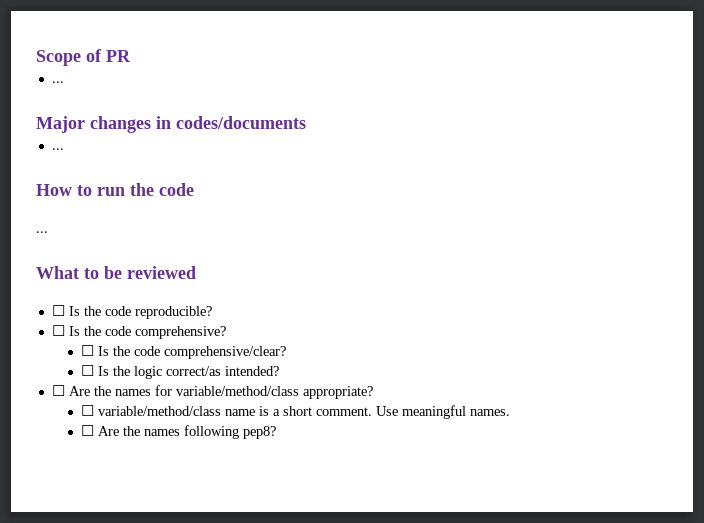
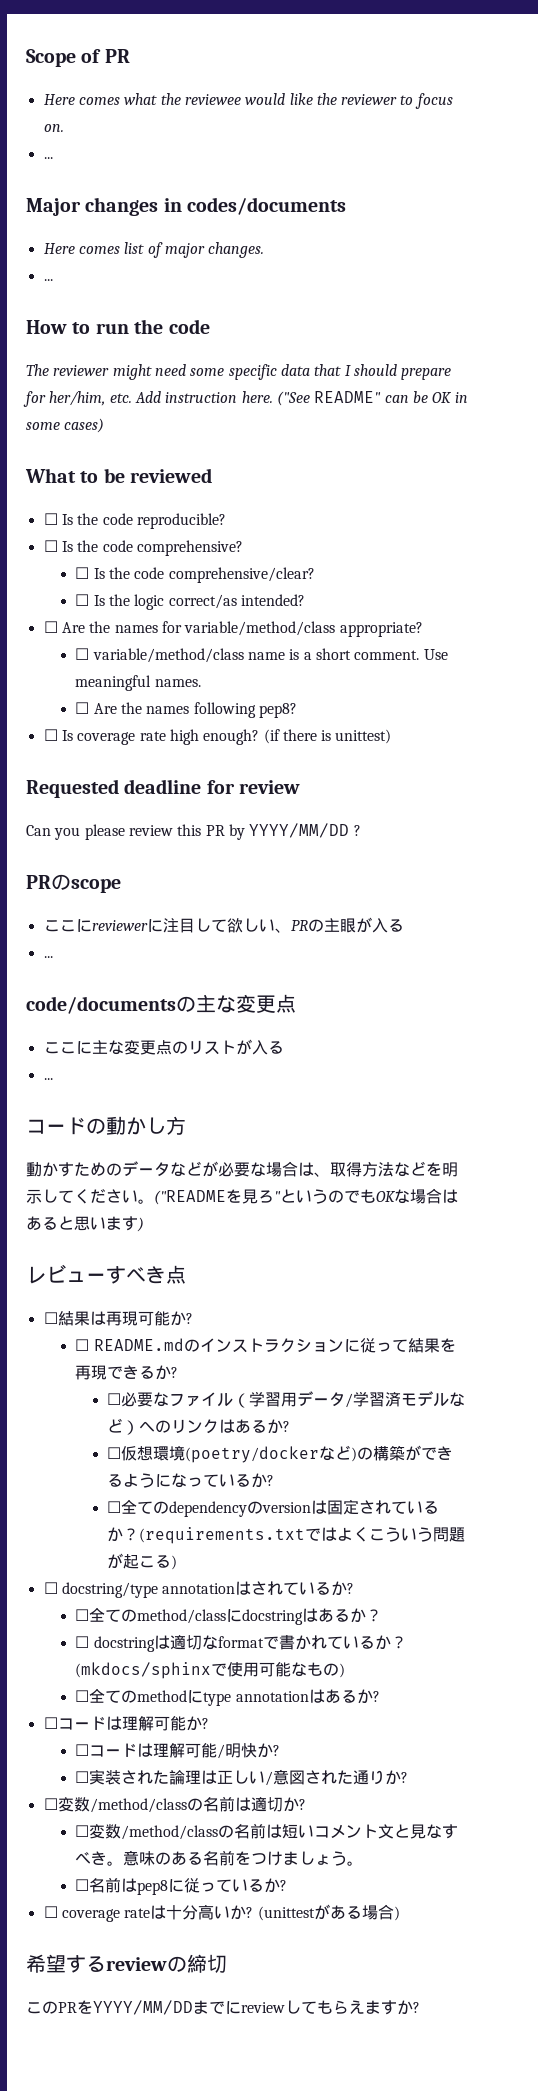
(131, 56) none -> [43,93,453,109] [43,124,64,132] // Here comes what the reviewee would like the reviewer to focus on.
(306, 122) none -> [43,242,265,258] // Here comes list of major changes.
[36,231,48,233] ... -> [26,364,452,380] [23,391,468,407] [26,418,105,433] The reviewer might need some specific data that I should prepare for her/him, etc. Add instruction here. ("See README" can be OK in some cases)
(276, 432) none -> [43,729,392,745] [26,779,301,798] [26,823,361,840] [26,874,121,893] [43,917,404,933] [43,956,53,958] [26,994,296,1014] [43,1039,284,1055] [43,1078,53,1080] [26,1116,186,1135] [26,1161,458,1177] [26,1188,458,1205] [26,1216,144,1232] [26,1264,186,1284] [43,1311,193,1326] [75,1338,456,1353] [75,1365,179,1380] [107,1391,466,1408] [107,1418,291,1435] [107,1445,454,1463] [107,1473,275,1488] [107,1499,440,1517] [107,1527,466,1544] [107,1553,178,1570] [43,1581,355,1598] [75,1607,383,1625] [75,1634,407,1652] [75,1662,346,1679] [75,1688,380,1706] [43,1716,209,1731] [75,1743,281,1759] [75,1769,409,1786] [43,1796,306,1813] [75,1823,459,1840] [75,1850,364,1866] [75,1877,288,1895] [43,1904,400,1922] [26,1954,227,1973] [26,2000,420,2015] // ☐ Is coverage rate high enough? (if there is unittest) // Requested deadline for review // Can you please review this PR by YYYY/MM/DD ? // PRのscope // ここにreviewerに注目して欲しい、PRの主眼が入る // ... // code/documentsの主な変更点 // ここに主な変更点のリストが入る // ... // コードの動かし方 // 動かすためのデータなどが必要な場合は、取得方法などを明示してください。("READMEを見ろ"というのでもOKな場合はあると思います) // レビューすべき点 // ☐結果は再現可能か? // ☐ README.mdのインストラクションに従って結果を再現できるか? // ☐必要なファイル（学習用データ/学習済モデルなど）へのリンクはあるか? // ☐仮想環境(poetry/dockerなど)の構築ができるようになっているか? // ☐全てのdependencyのversionは固定されているか？(requirements.txtではよくこういう問題が起こる) // ☐ docstring/type annotationはされているか? // ☐全てのmethod/classにdocstringはあるか？ // ☐ docstringは適切なformatで書かれているか？(mkdocs/sphinxで使用可能なもの) // ☐全てのmethodにtype annotationはあるか? // ☐コードは理解可能か? // ☐コードは理解可能/明快か? // ☐実装された論理は正しい/意図された通りか? // ☐変数/method/classの名前は適切か? // ☐変数/method/classの名前は短いコメント文と見なすべき。意味のある名前をつけましょう。 // ☐名前はpep8に従っているか? // ☐ coverage rateは十分高いか? (unittestがある場合) // 希望するreviewの締切 // このPRをYYYY/MM/DDまでにreviewしてもらえますか?

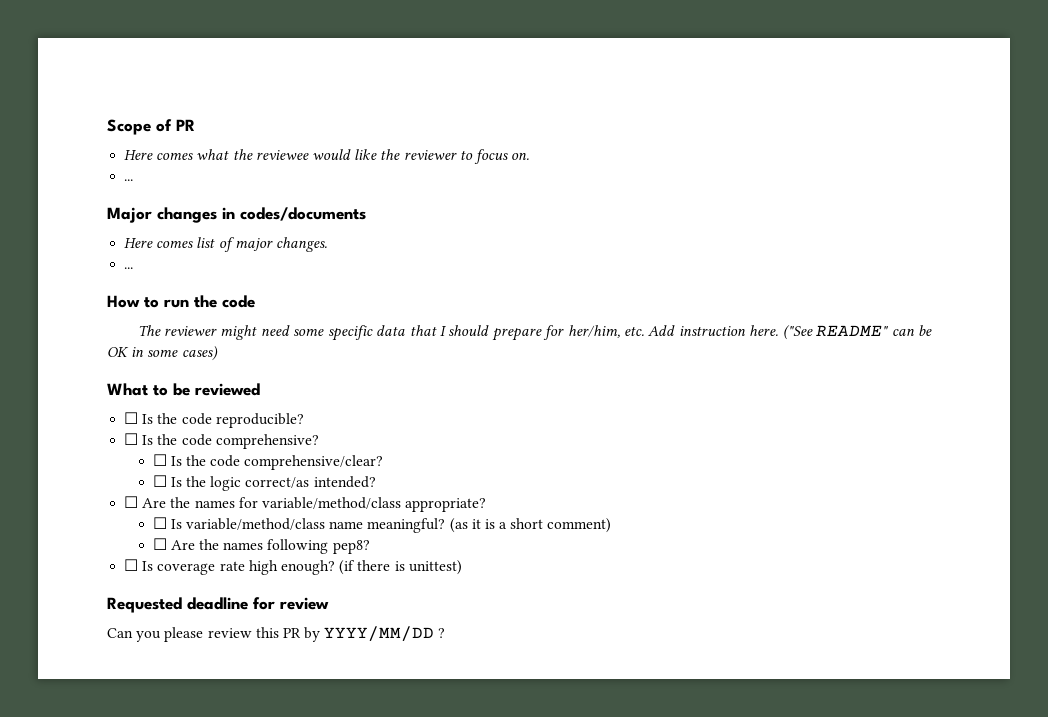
(90, 654) none -> [170,519,182,529] Is
[289,648,448,660] [75,675,201,691] is a short comment. Use meaningful names. -> [367,518,612,533] meaningful? (as it is a short comment)
[26,874,121,893] [43,917,404,933] [43,956,53,958] [26,994,296,1014] [43,1039,284,1055] [43,1078,53,1080] [26,1116,186,1135] [26,1161,458,1177] [26,1188,458,1205] [26,1216,144,1232] [26,1264,186,1284] [43,1311,193,1326] [75,1338,456,1353] [75,1365,179,1380] [107,1391,466,1408] [107,1418,291,1435] [107,1445,454,1463] [107,1473,275,1488] [107,1499,440,1517] [107,1527,466,1544] [107,1553,178,1570] [43,1581,355,1598] [75,1607,383,1625] [75,1634,407,1652] [75,1662,346,1679] [75,1688,380,1706] [43,1716,209,1731] [75,1743,281,1759] [75,1769,409,1786] [43,1796,306,1813] [75,1823,459,1840] [75,1850,364,1866] [75,1877,288,1895] [43,1904,400,1922] [26,1954,227,1973] [26,2000,420,2015] // PRのscope // ここにreviewerに注目して欲しい、PRの主眼が入る // ... // code/documentsの主な変更点 // ここに主な変更点のリストが入る // ... // コードの動かし方 // 動かすためのデータなどが必要な場合は、取得方法などを明示してください。("READMEを見ろ"というのでもOKな場合はあると思います) // レビューすべき点 // ☐結果は再現可能か? // ☐ README.mdのインストラクションに従って結果を再現できるか? // ☐必要なファイル（学習用データ/学習済モデルなど）へのリンクはあるか? // ☐仮想環境(poetry/dockerなど)の構築ができるようになっているか? // ☐全てのdependencyのversionは固定されているか？(requirements.txtではよくこういう問題が起こる) // ☐ docstring/type annotationはされているか? // ☐全てのmethod/classにdocstringはあるか？ // ☐ docstringは適切なformatで書かれているか？(mkdocs/sphinxで使用可能なもの) // ☐全てのmethodにtype annotationはあるか? // ☐コードは理解可能か? // ☐コードは理解可能/明快か? // ☐実装された論理は正しい/意図された通りか? // ☐変数/method/classの名前は適切か? // ☐変数/method/classの名前は短いコメント文と見なすべき。意味のある名前をつけましょう。 // ☐名前はpep8に従っているか? // ☐ coverage rateは十分高いか? (unittestがある場合) // 希望するreviewの締切 // このPRをYYYY/MM/DDまでにreviewしてもらえますか? -> (446, 633) none

